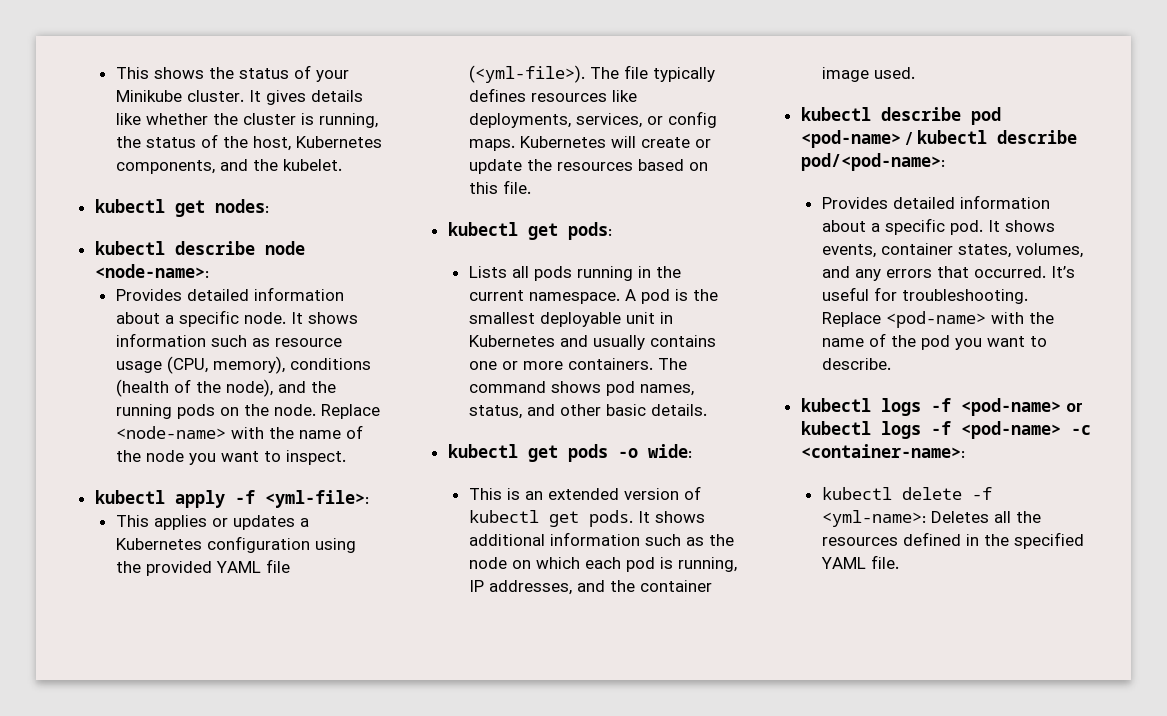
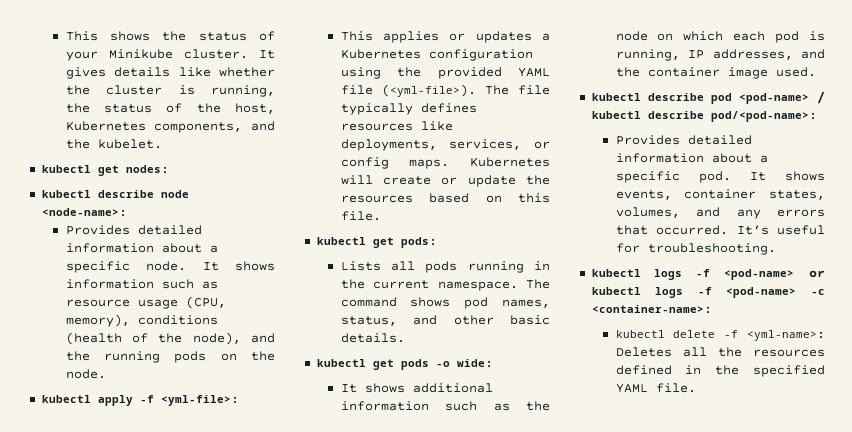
[320,404,380,419] [115,425,363,439] [115,450,346,465] Replace <node-name> with the name of the node you want to inspect. -> (106, 374) none
[624,289,718,304] [468,312,673,327] [468,335,716,350] [468,358,653,370] A pod is the smallest deployable unit in Kubernetes and usually contains one or more containers. -> (518, 286) none
[468,486,701,500] [468,510,633,527] This is an extended version of kubectl get pods. -> (493, 363) none
[821,311,1054,328] [821,333,1047,350] [821,358,891,370] Replace <pod-name> with the name of the pod you want to describe. -> (776, 249) none

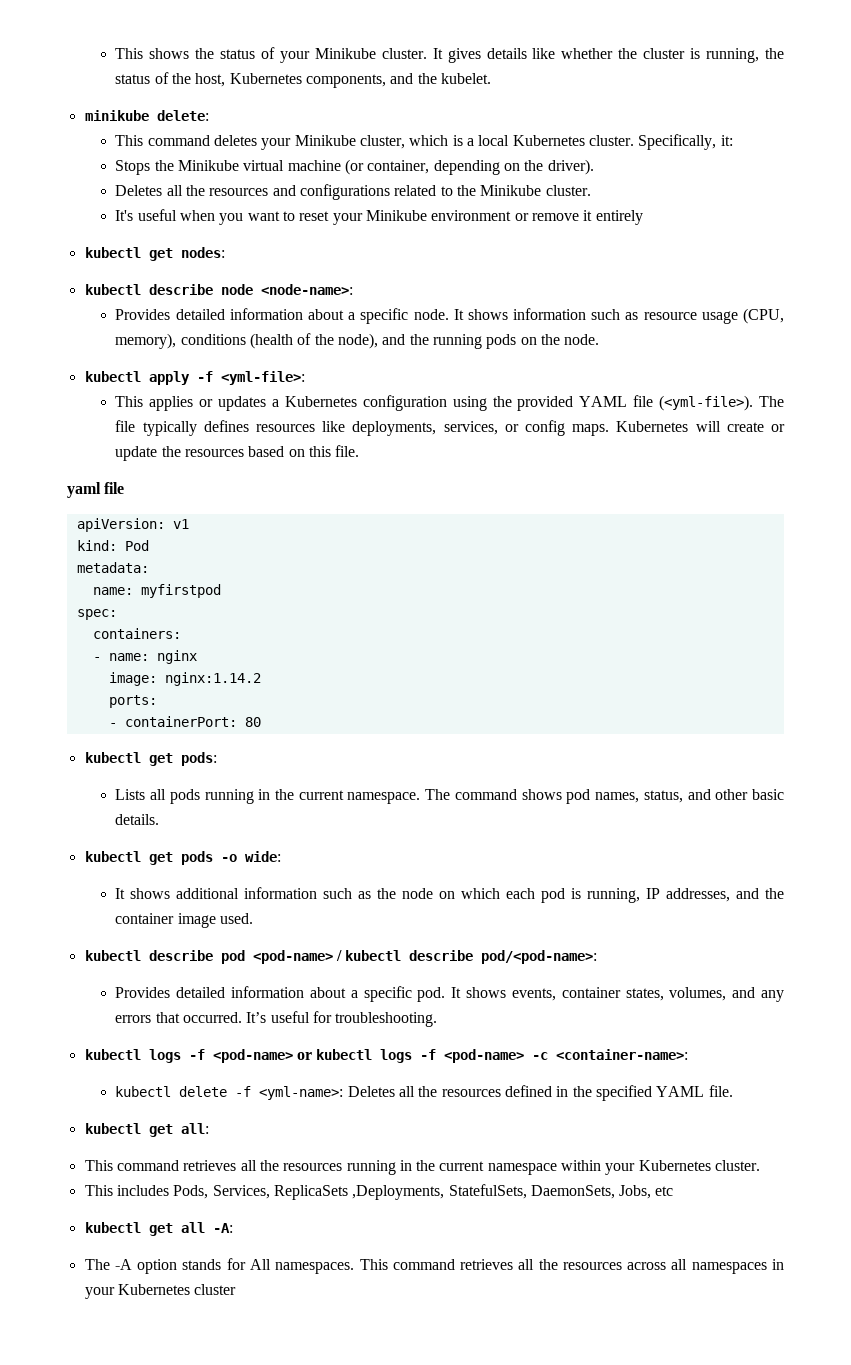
(162, 144) none -> [84,110,209,121] [115,134,733,150] [115,159,594,175] [115,184,591,200] [115,209,643,225] // minikube delete: // This command deletes your Minikube cluster, which is a local Kubernetes cluster. Specifically, it: // Stops the Minikube virtual machine (or container, depending on the driver). // Deletes all the resources and configurations related to the Minikube cluster. // It's useful when you want to reset your Minikube environment or remove it entirely
(381, 216) none -> [67,482,125,498] [76,518,189,532] [76,540,149,551] [76,562,149,573] [92,584,221,598] [76,609,117,620] [92,628,181,639] [92,650,197,664] [108,672,261,686] [108,695,157,708] [108,716,261,727] // yaml file // apiVersion: v1 // kind: Pod // metadata: // name: myfirstpod // spec: // containers: // - name: nginx // image: nginx:1.14.2 // ports: // - containerPort: 80
(696, 388) none -> [84,1123,209,1137] [84,1160,761,1175] [84,1184,674,1200] [84,1222,233,1236] [84,1258,784,1274] [84,1284,237,1299] // kubectl get all: // This command retrieves all the resources running in the current namespace within your Kubernetes cluster. // This includes Pods, Services, ReplicaSets ,Deployments, StatefulSets, DaemonSets, Jobs, etc // kubectl get all -A: // The -A option stands for All namespaces. This command retrieves all the resources across all namespaces in your Kubernetes cluster

